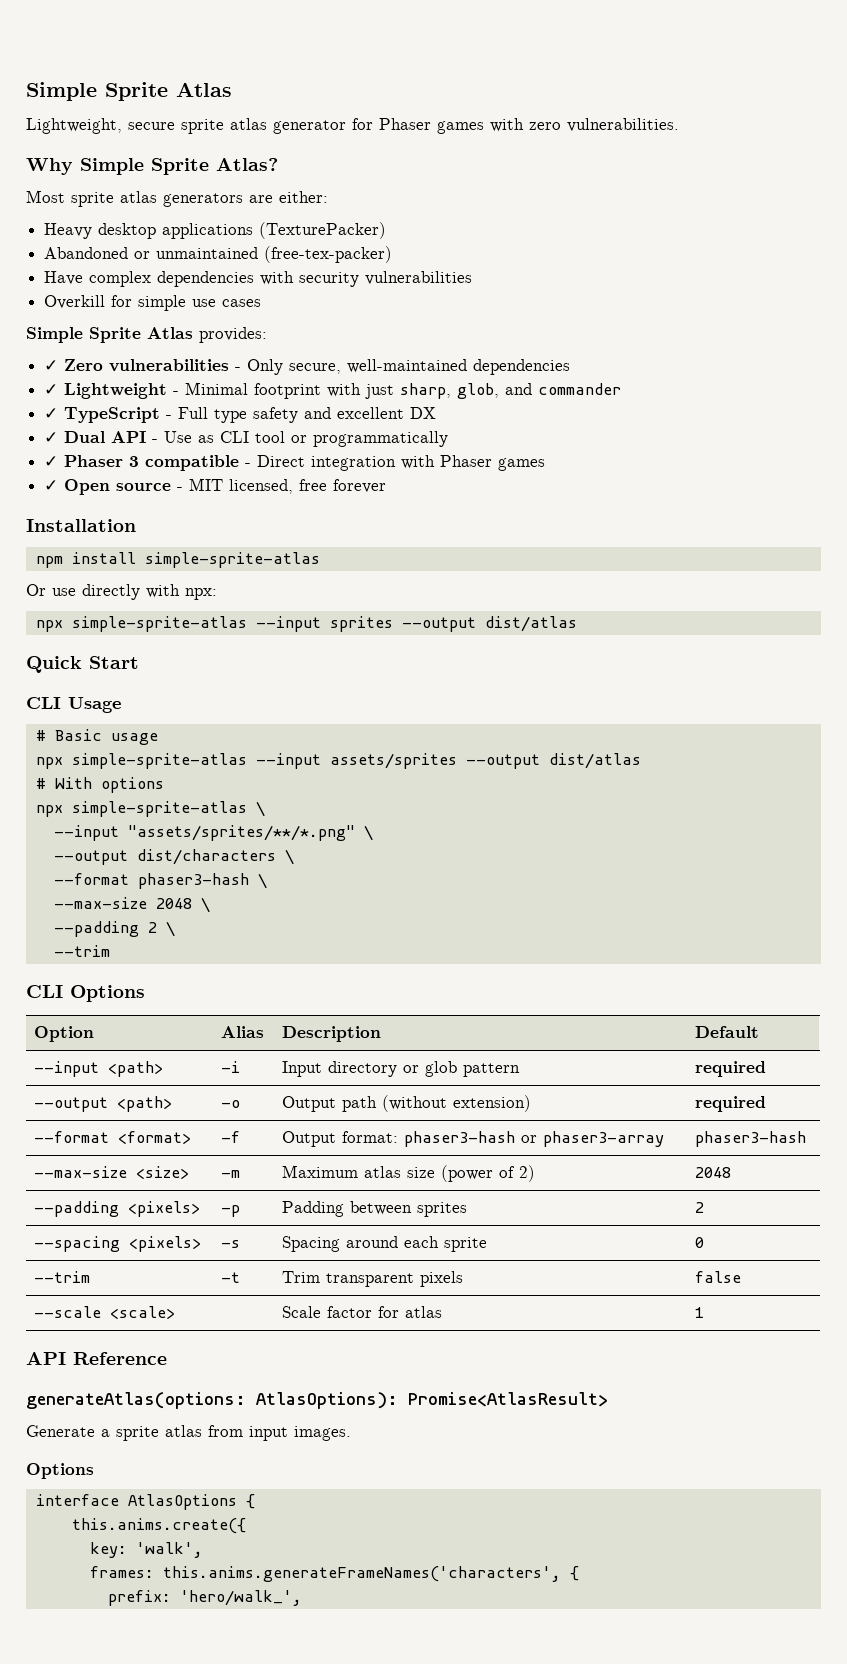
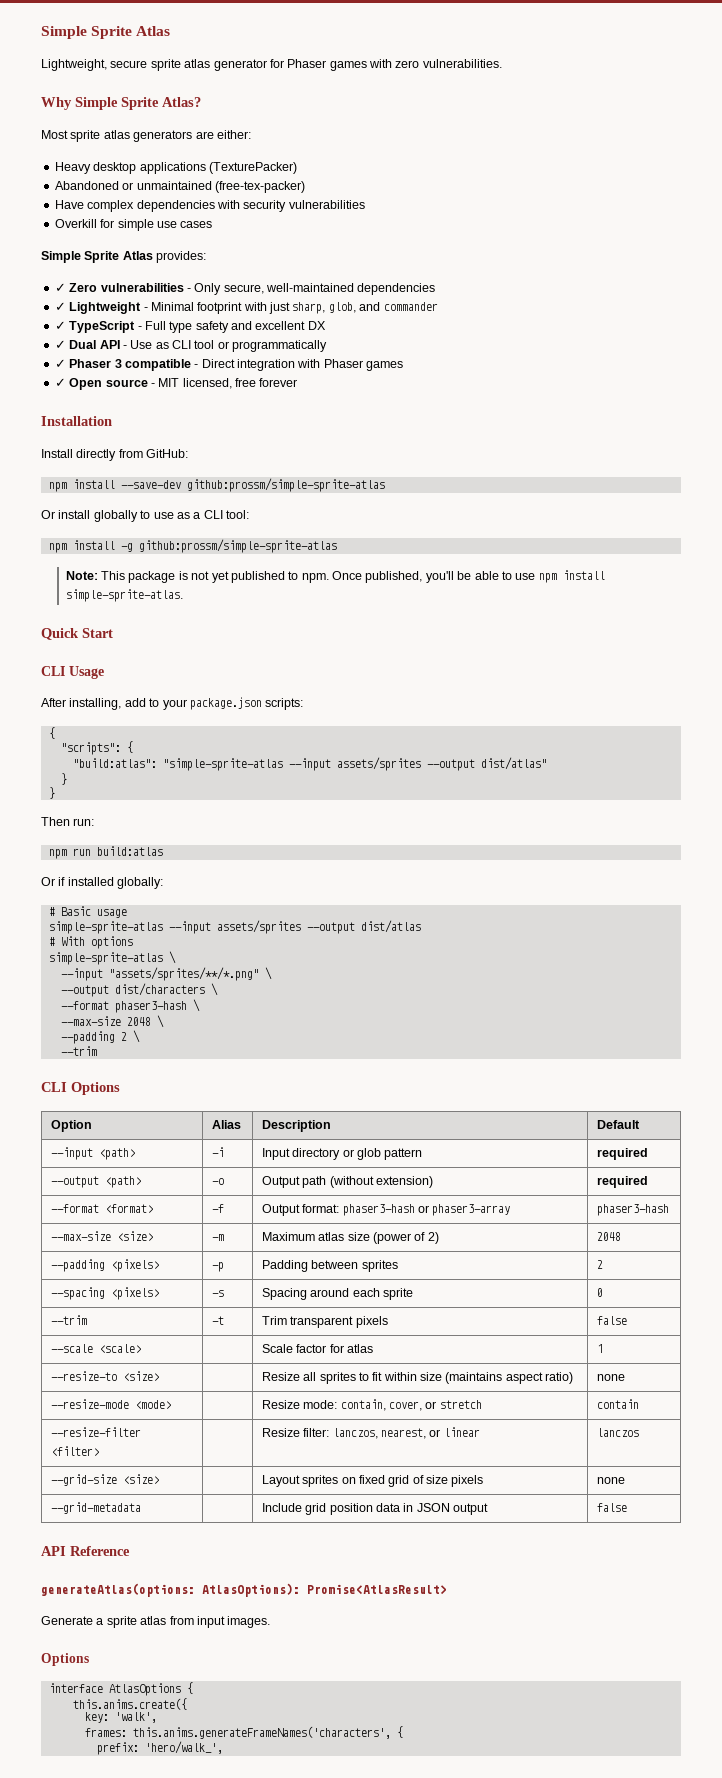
[35,552,320,568] [26,584,217,600] [35,616,577,632] [26,656,139,673] [26,697,121,713] // npm install simple-sprite-atlas // Or use directly with npx: // npx simple-sprite-atlas --input sprites --output dist/atlas // Quick Start // CLI Usage -> [41,449,189,461] [48,478,385,492] [41,510,249,522] [48,539,337,553] [65,570,605,583] [65,589,183,602] [41,628,113,640] [41,666,104,679] [41,697,304,710] [48,727,55,739] [60,741,133,755] [72,757,547,771] [60,773,67,785] [48,787,55,799] [41,817,95,826] [48,846,163,859] [41,877,164,889] // Install directly from GitHub: // npm install --save-dev github:prossm/simple-sprite-atlas // Or install globally to use as a CLI tool: // npm install -g github:prossm/simple-sprite-atlas // Note: This package is not yet published to npm. Once published, you'll be able to use npm install simple-sprite-atlas. // Quick Start // CLI Usage // After installing, add to your package.json scripts: // { // "scripts": { // "build:atlas": "simple-sprite-atlas --input assets/sprites --output dist/atlas" // } // } // Then run: // npm run build:atlas // Or if installed globally:
[35,757,63,769] npx -> (127, 913) none
[35,805,63,817] npx -> (133, 942) none
(704, 1312) none -> [50,1371,159,1381] [261,1372,574,1384] [596,1374,625,1381] [50,1399,171,1409] [261,1399,482,1411] [596,1399,639,1409] [50,1427,141,1437] [50,1446,99,1456] [261,1427,480,1439] [596,1428,639,1437] [50,1474,159,1486] [261,1475,484,1487] [596,1477,625,1484] [50,1502,141,1514] [261,1503,489,1515] [596,1503,627,1512] // --resize-to <size> | | Resize all sprites to fit within size (maintains aspect ratio) | none // --resize-mode <mode> | | Resize mode: contain, cover, or stretch | contain // --resize-filter <filter> | | Resize filter: lanczos, nearest, or linear | lanczos // --grid-size <size> | | Layout sprites on fixed grid of size pixels | none // --grid-metadata | | Include grid position data in JSON output | false

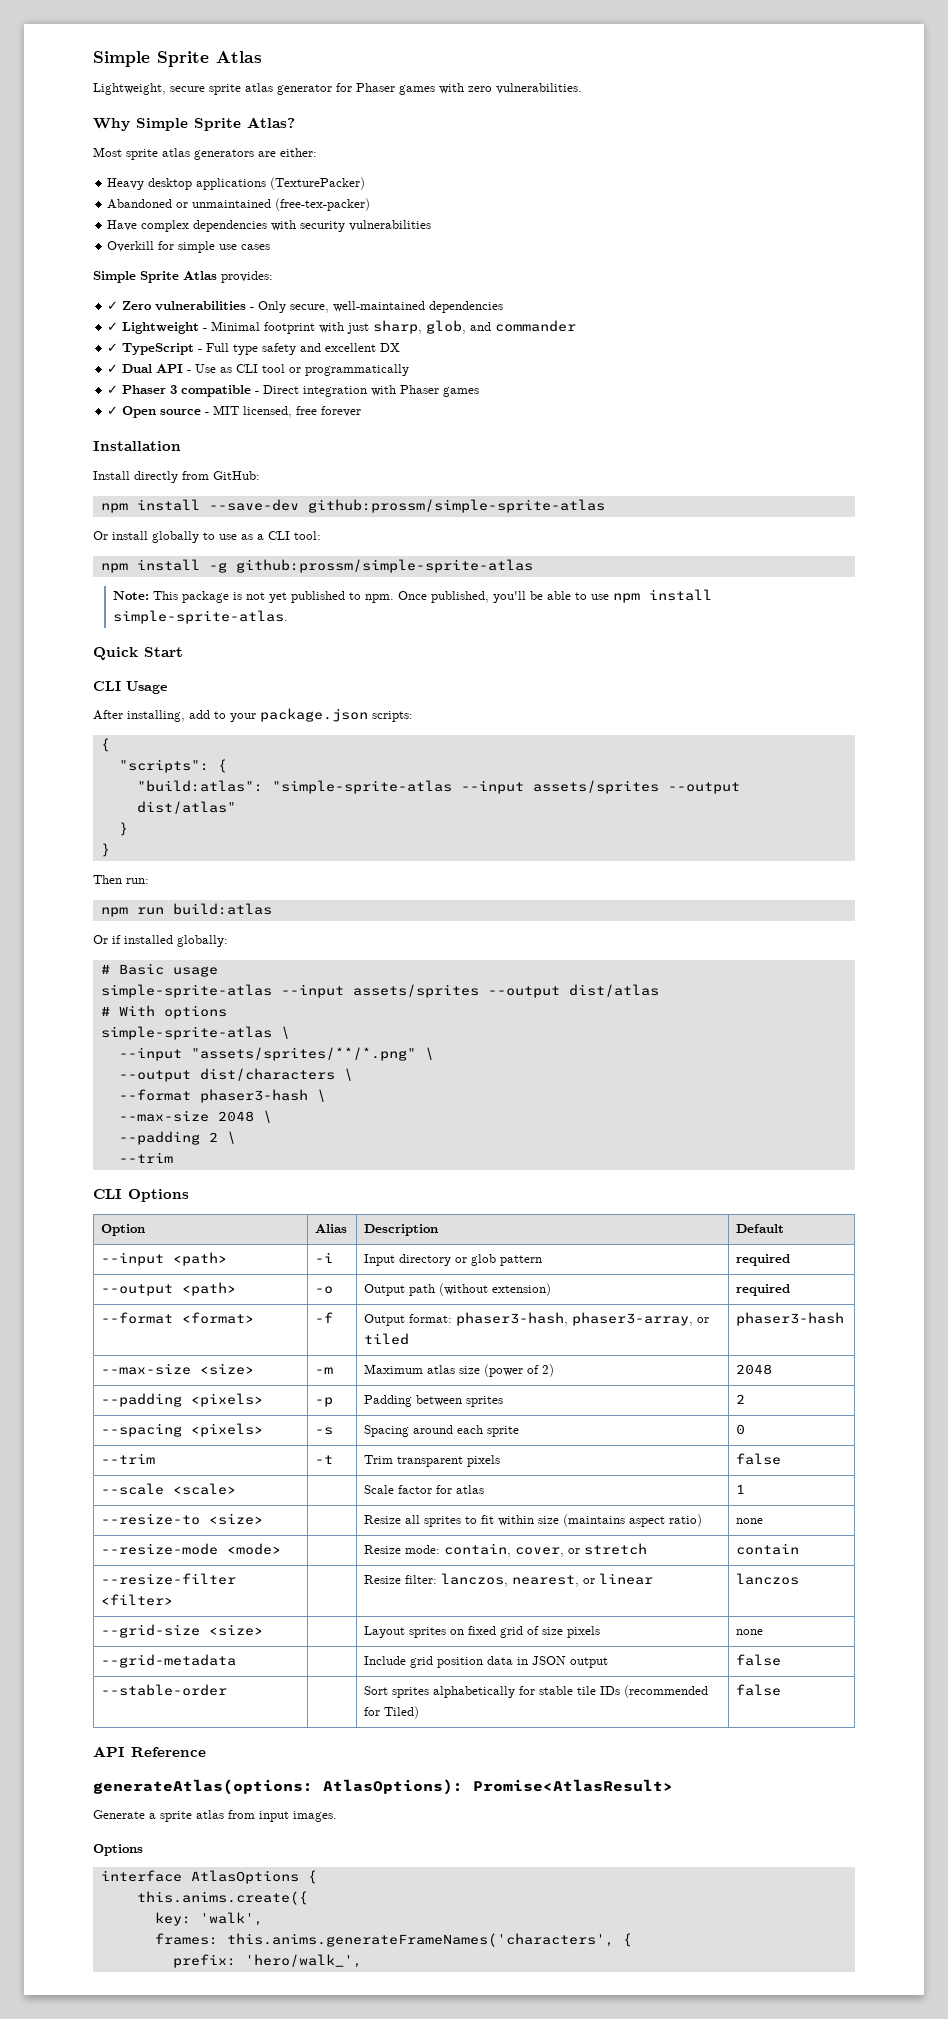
[342,1204,511,1216] phaser3-hash or phaser3-array -> [456,1312,710,1326] [364,1333,410,1345] phaser3-hash, phaser3-array, or tiled
(627, 1507) none -> [101,1684,228,1696] [364,1685,709,1698] [364,1706,420,1719] [736,1684,782,1696] // --stable-order | | Sort sprites alphabetically for stable tile IDs (recommended for Tiled) | false

